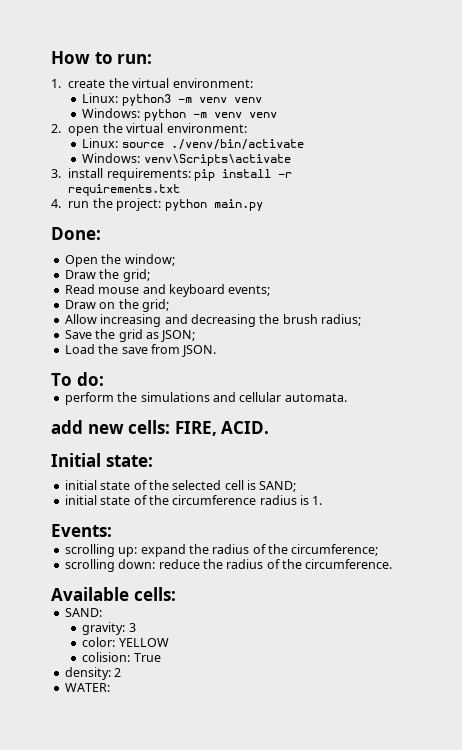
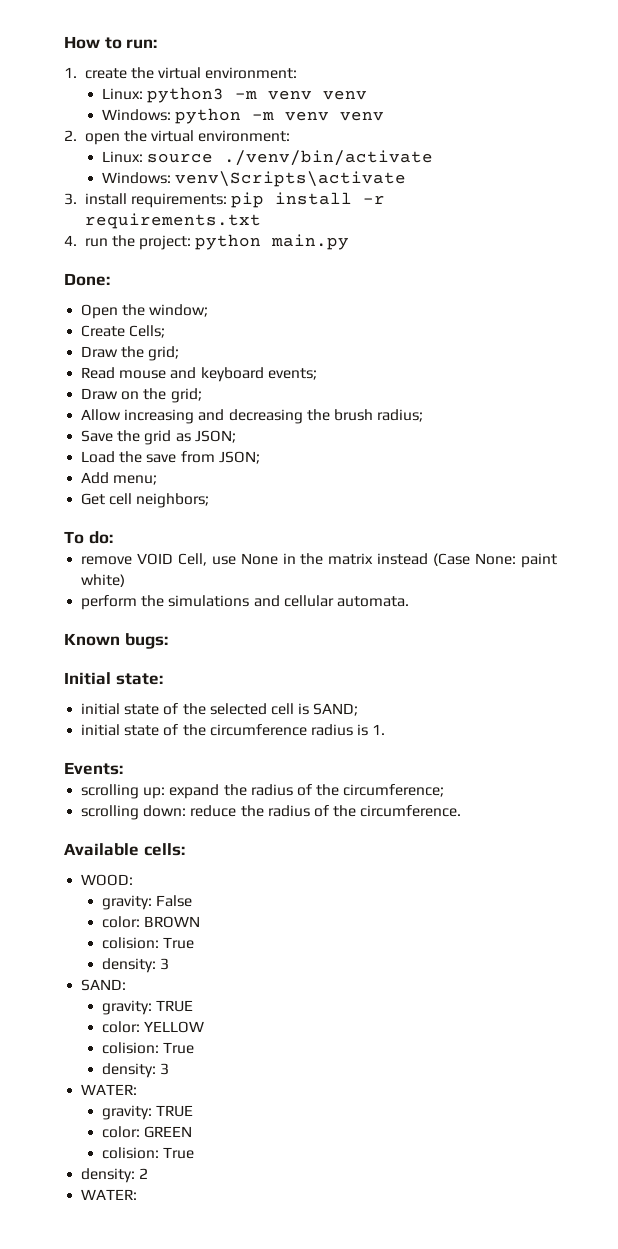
(175, 260) none -> [81,325,166,338] // Create Cells;
[182,345,217,357] [51,372,104,386] JSON. // To do: -> [218,451,260,464] [81,472,158,485] [81,493,210,508] [64,531,113,544] [81,553,557,568] [81,574,126,587] JSON; // Add menu; // Get cell neighbors; // To do: // remove VOID Cell, use None in the matrix instead (Case None: paint white)
[51,420,270,436] add new cells: FIRE, ACID. -> [64,633,168,649] Known bugs:
(176, 594) none -> [81,874,134,886] [101,895,192,910] [101,916,200,928] [101,937,194,949] [101,958,169,973] // WOOD: // gravity: False // color: BROWN // colision: True // density: 3
[128,623,136,632] 3 -> [155,1000,193,1012] TRUE
(161, 657) none -> [101,1063,169,1078] [81,1084,138,1095] [101,1105,193,1120] [101,1126,192,1138] [101,1147,194,1159] // density: 3 // WATER: // gravity: TRUE // color: GREEN // colision: True

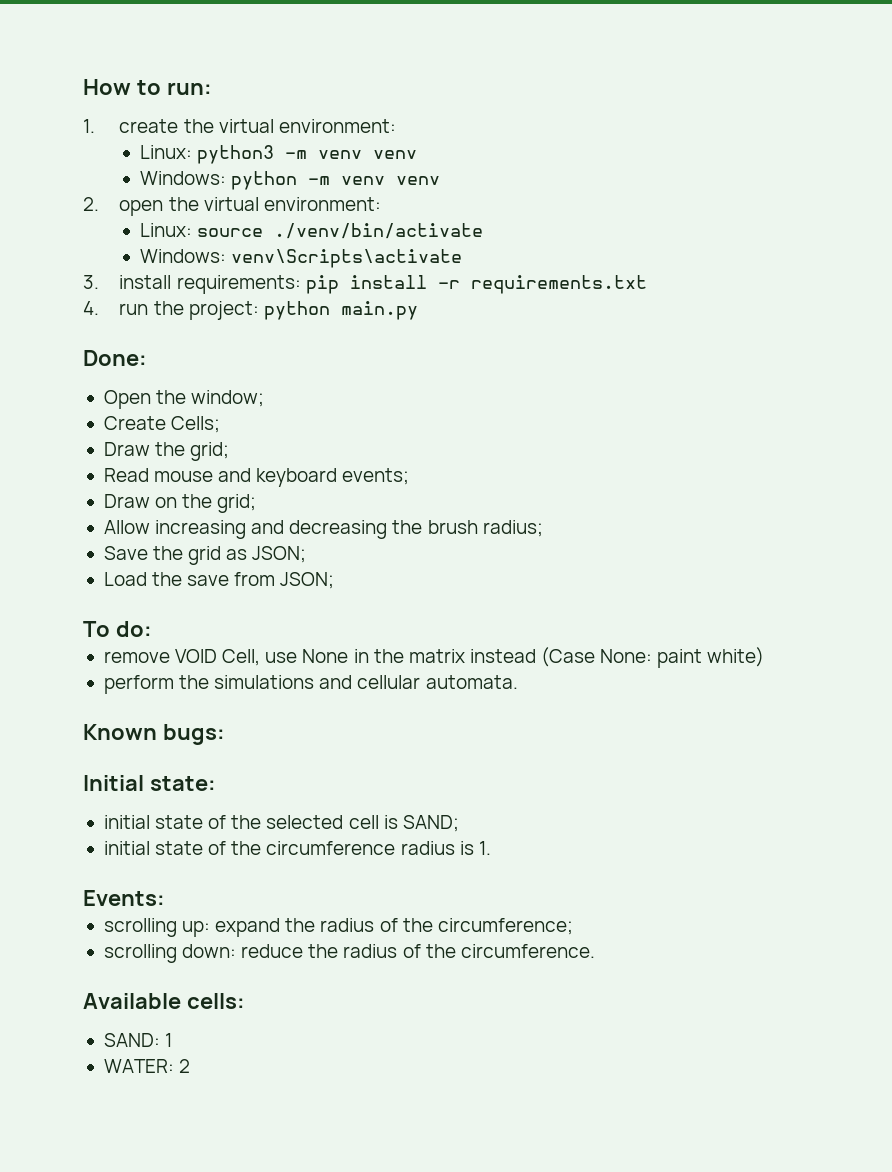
[81,472,158,485] [81,493,210,508] // Add menu; // Get cell neighbors; -> (335, 580) none
[81,874,134,886] [101,895,192,910] [101,916,200,928] [101,937,194,949] [101,958,169,973] [81,979,127,991] [101,1000,193,1015] [101,1021,204,1033] [101,1042,194,1054] [101,1063,169,1078] [81,1084,138,1095] [101,1105,193,1120] [101,1126,192,1138] [101,1147,194,1159] [81,1168,136,1183] WOOD: // gravity: False // color: BROWN // colision: True // density: 3 // SAND: // gravity: TRUE // color: YELLOW // colision: True // density: 3 // WATER: // gravity: TRUE // color: GREEN // colision: True // density: -> [103,1033,173,1047] [103,1059,174,1073] SAND: 1 // WATER:
[81,1189,138,1200] // WATER: -> (191, 1066) none

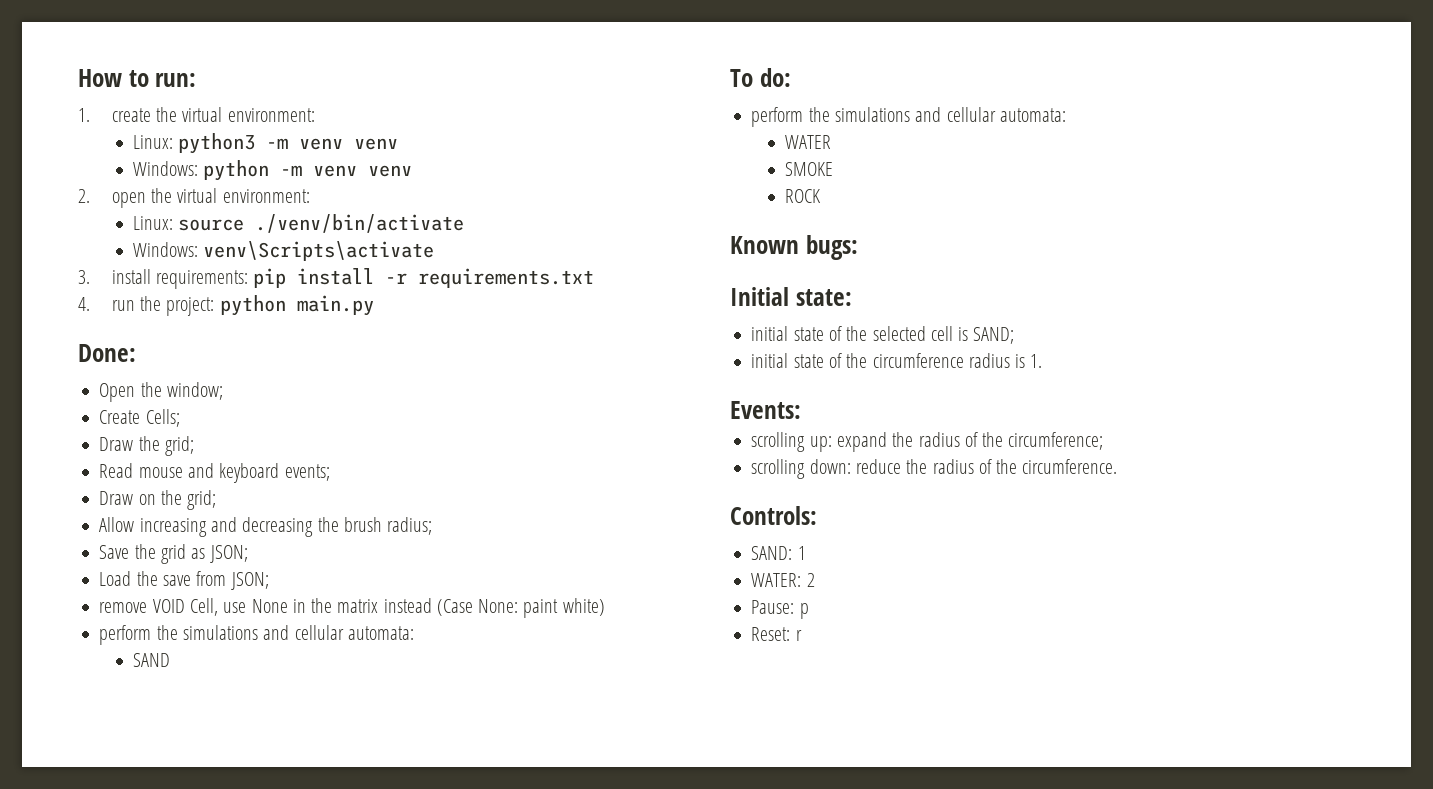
[83,621,152,637] // To do: -> (269, 581) none
[425,675,518,689] automata. -> [347,626,414,640] [133,653,171,667] [730,68,791,87] [751,107,1066,127] [785,135,832,149] [785,162,834,176] [785,189,822,203] automata: // SAND // To do: // perform the simulations and cellular automata: // WATER // SMOKE // ROCK
[83,993,245,1009] Available cells: -> [730,506,817,525] Controls:
(191, 1066) none -> [751,600,809,619] [751,627,802,641] // Pause: p // Reset: r

